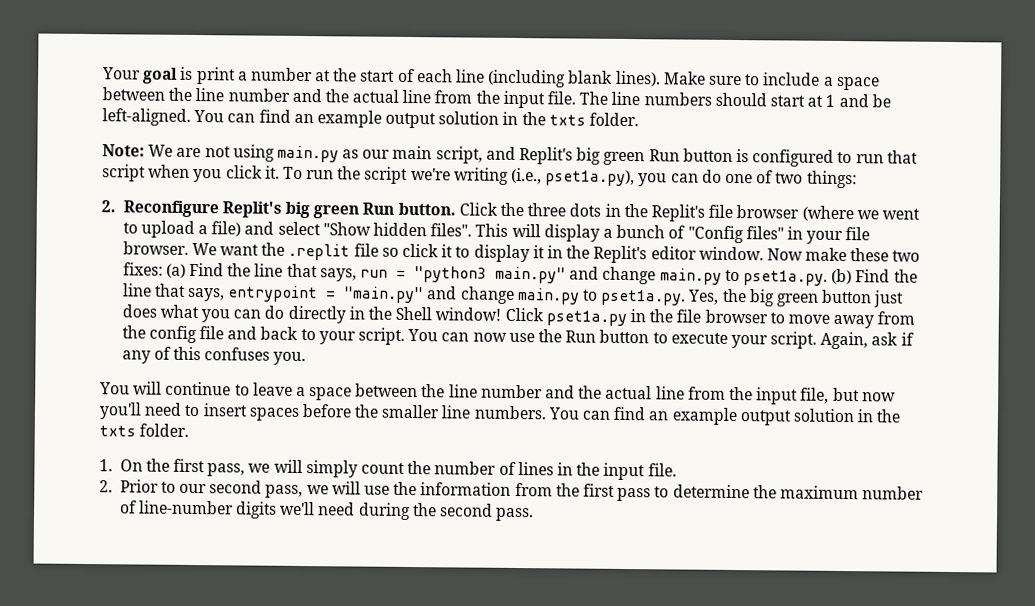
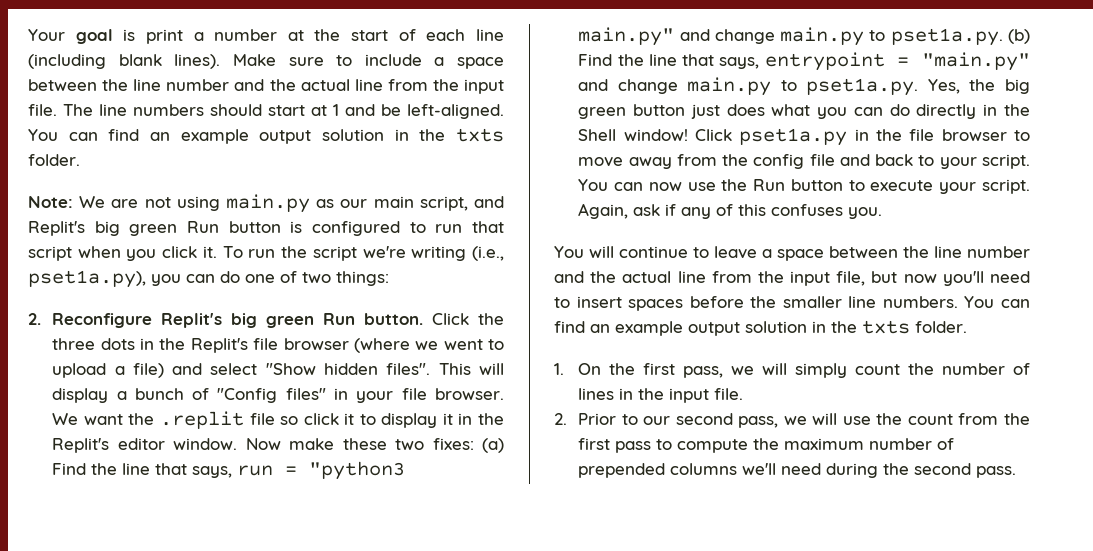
[420,482,512,496] information -> [907,414,953,425] count
[672,484,750,499] determine -> [677,439,749,453] compute
[138,500,278,519] line-number digits -> [578,463,738,478] prepended columns

